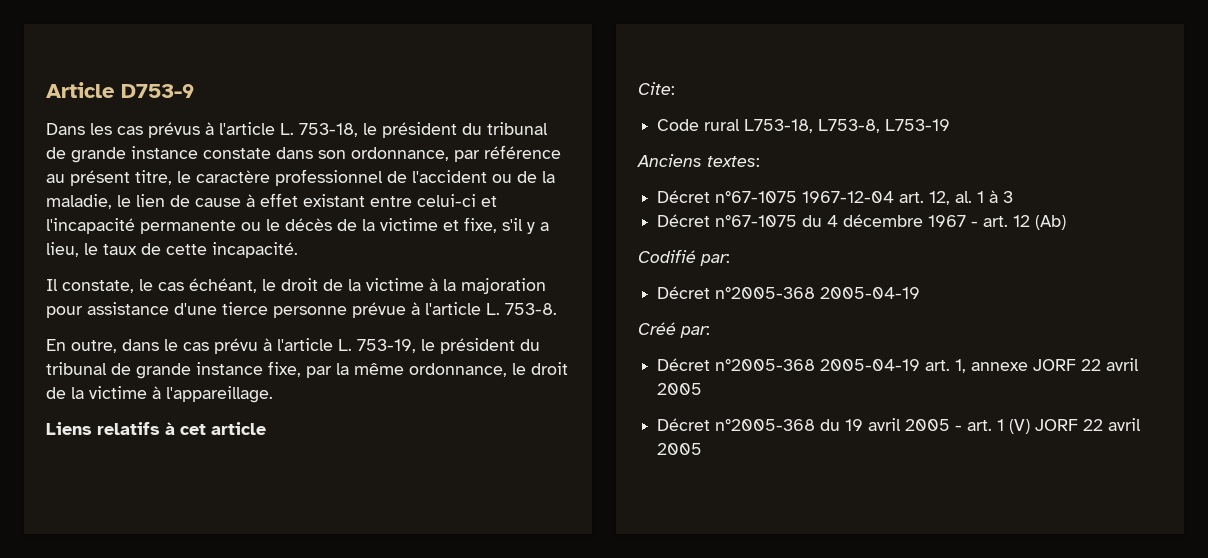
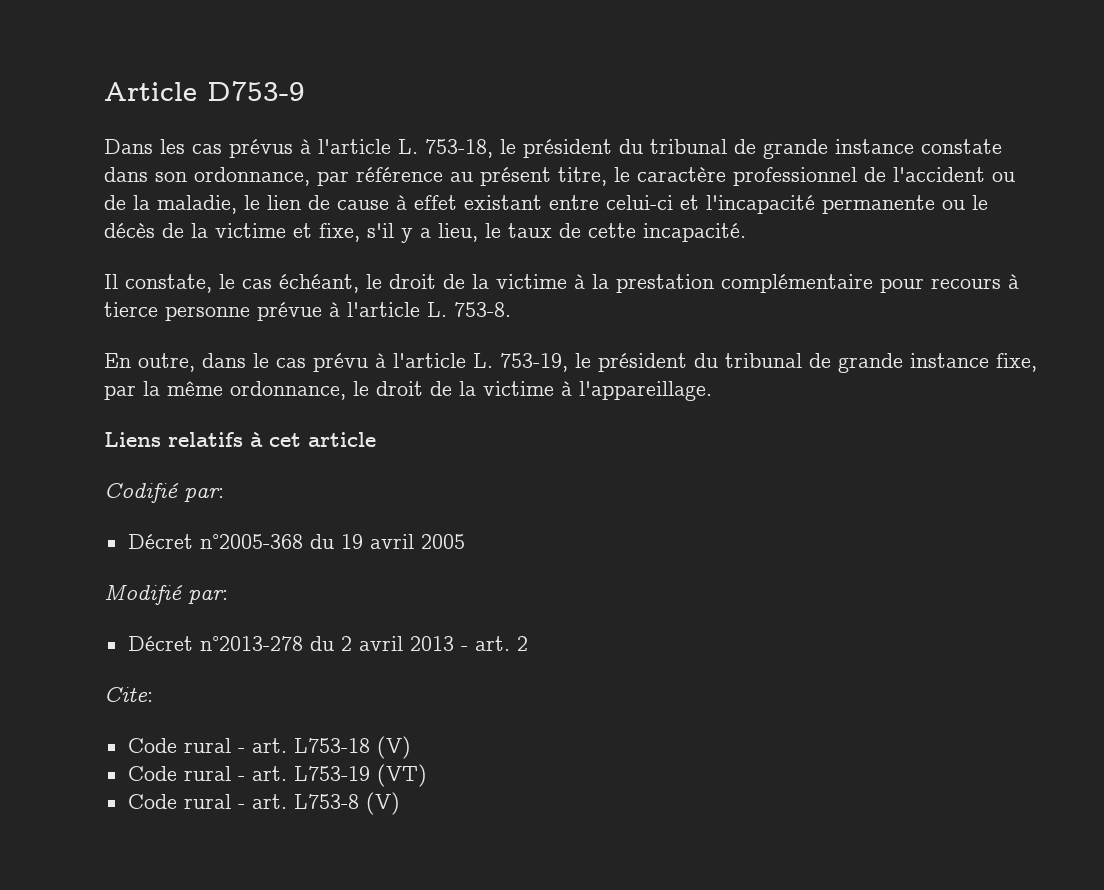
[461,278,546,294] [46,302,217,318] majoration pour assistance d'une -> [616,274,1019,293] prestation complémentaire pour recours à
[638,82,675,95] [657,119,951,133] [637,154,760,167] [657,190,1014,205] [657,214,1067,230] [638,249,730,266] [657,286,921,299] [638,322,710,338] [657,358,1140,373] [657,383,703,395] Cite: // Code rural L753-18, L753-8, L753-19 // Anciens textes: // Décret n°67-1075 1967-12-04 art. 12, al. 1 à 3 // Décret n°67-1075 du 4 décembre 1967 - art. 12 (Ab) // Codifié par: // Décret n°2005-368 2005-04-19 // Créé par: // Décret n°2005-368 2005-04-19 art. 1, annexe JORF 22 avril 2005 -> [104,483,224,503] Codifié par:
[955,418,1142,434] [657,443,703,455] - art. 1 (V) JORF 22 avril 2005 -> [104,584,228,605] [127,636,528,651] [104,687,153,702] [127,736,411,759] [127,764,427,787] [127,792,400,815] // Modifié par: // Décret n°2013-278 du 2 avril 2013 - art. 2 // Cite: // Code rural - art. L753-18 (V) // Code rural - art. L753-19 (VT) // Code rural - art. L753-8 (V)

